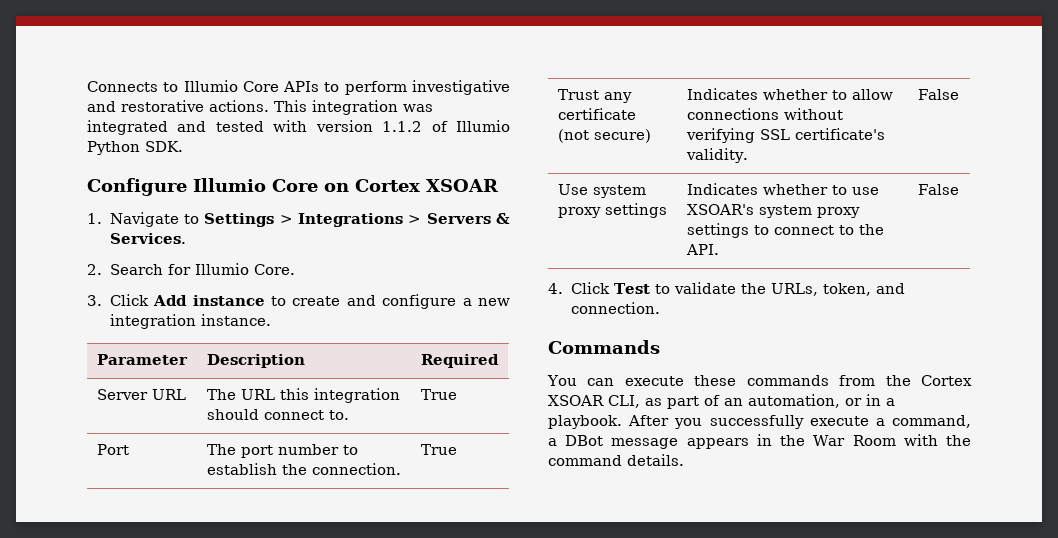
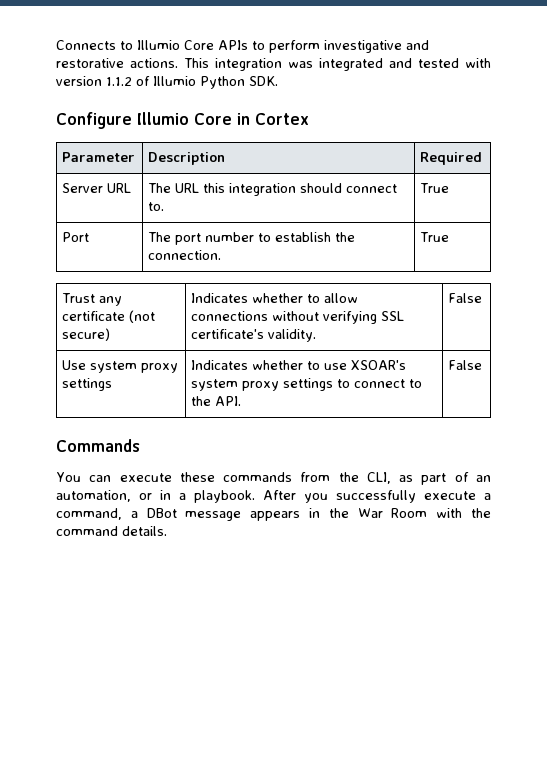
[324,179,499,192] [87,212,510,227] [109,233,186,244] [87,263,295,275] [87,294,511,309] [109,314,271,329] on Cortex XSOAR // 1. Navigate to Settings > Integrations > Servers & Services. // 2. Search for Illumio Core. // 3. Click Add instance to create and configure a new integration instance. -> [237,113,309,125] in Cortex
[548,282,905,296] [570,302,660,314] // 4. Click Test to validate the URLs, token, and connection. -> (483, 365) none
[921,375,972,386] [548,395,604,406] Cortex XSOAR -> (359, 477) none

